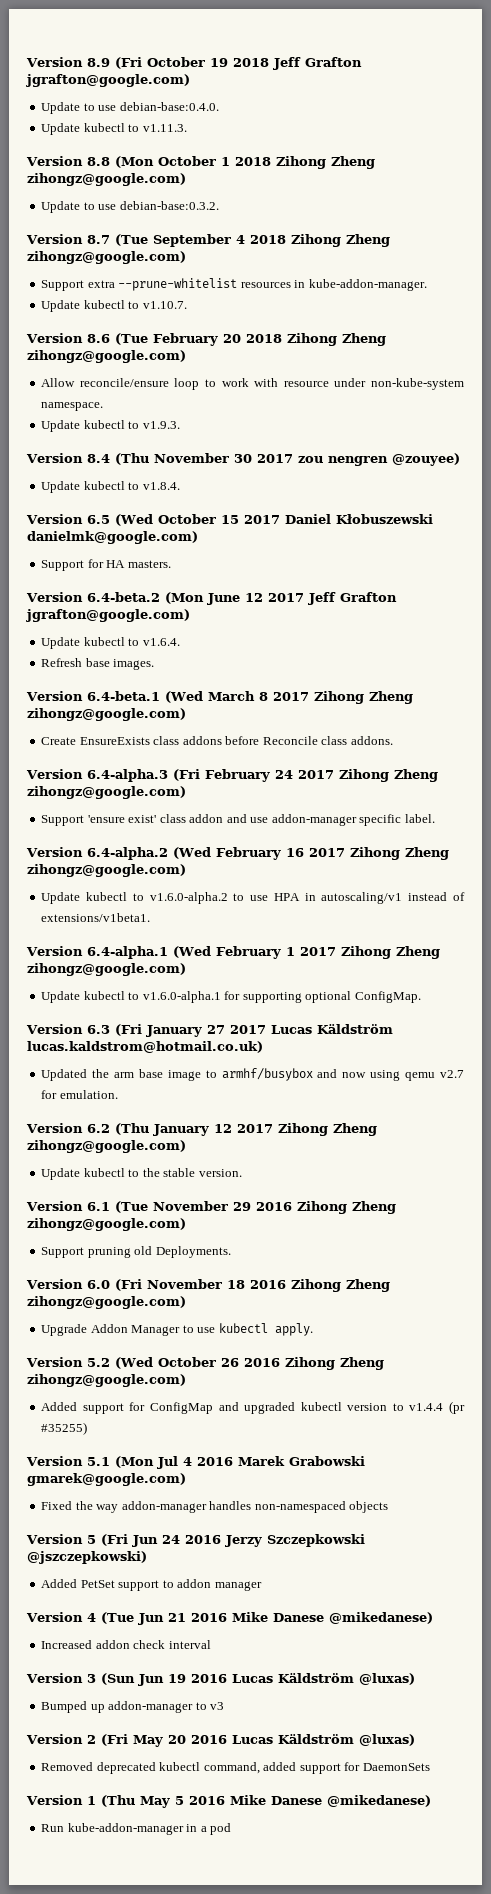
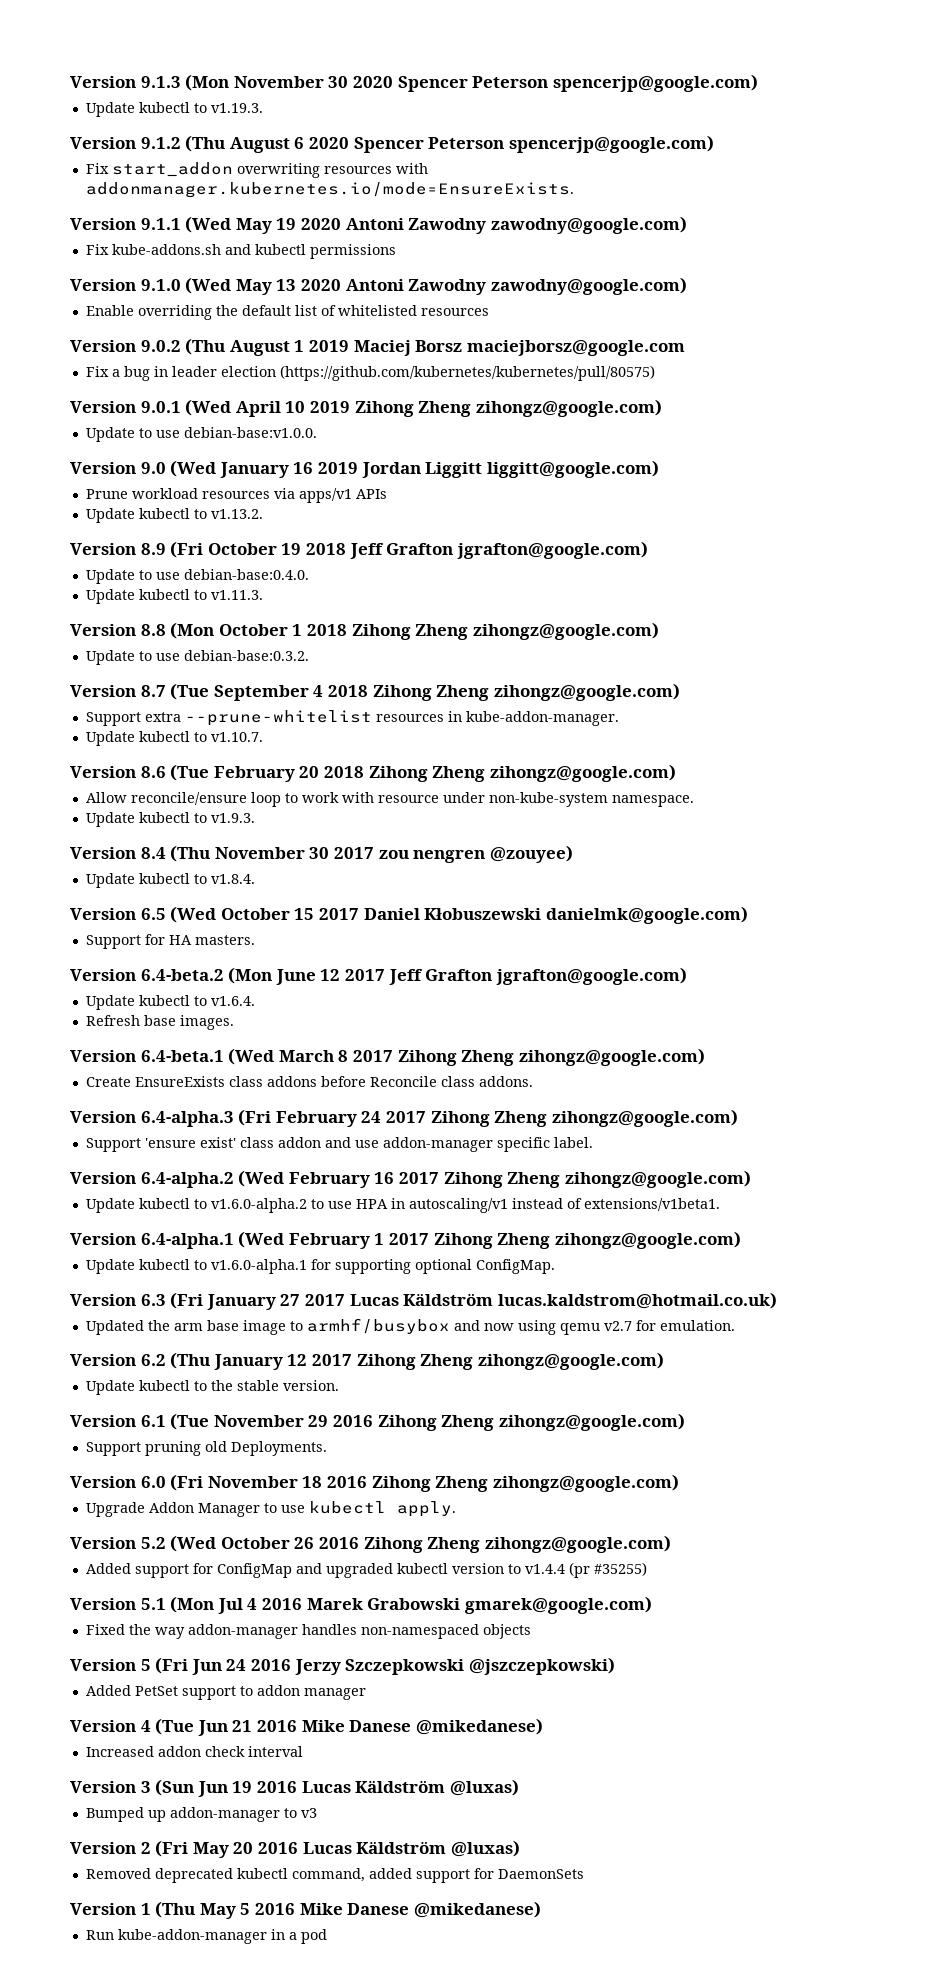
[26,57,83,67] Version -> [70,74,758,92] [85,102,263,117] [70,135,714,153] [85,162,428,178] [85,182,574,198] [70,216,687,234] [85,244,396,259] [70,277,687,295] [85,305,489,320] [70,338,685,356] [85,365,655,381] [70,399,662,417] [85,427,317,442] [70,460,659,478] [85,488,387,503] [85,508,263,523] [70,543,136,555] Version 9.1.3 (Mon November 30 2020 Spencer Peterson spencerjp@google.com) // Update kubectl to v1.19.3. // Version 9.1.2 (Thu August 6 2020 Spencer Peterson spencerjp@google.com) // Fix start_addon overwriting resources with addonmanager.kubernetes.io/mode=EnsureExists. // Version 9.1.1 (Wed May 19 2020 Antoni Zawodny zawodny@google.com) // Fix kube-addons.sh and kubectl permissions // Version 9.1.0 (Wed May 13 2020 Antoni Zawodny zawodny@google.com) // Enable overriding the default list of whitelisted resources // Version 9.0.2 (Thu August 1 2019 Maciej Borsz maciejborsz@google.com // Fix a bug in leader election (https://github.com/kubernetes/kubernetes/pull/80575) // Version 9.0.1 (Wed April 10 2019 Zihong Zheng zihongz@google.com) // Update to use debian-base:v1.0.0. // Version 9.0 (Wed January 16 2019 Jordan Liggitt liggitt@google.com) // Prune workload resources via apps/v1 APIs // Update kubectl to v1.13.2. // Version

